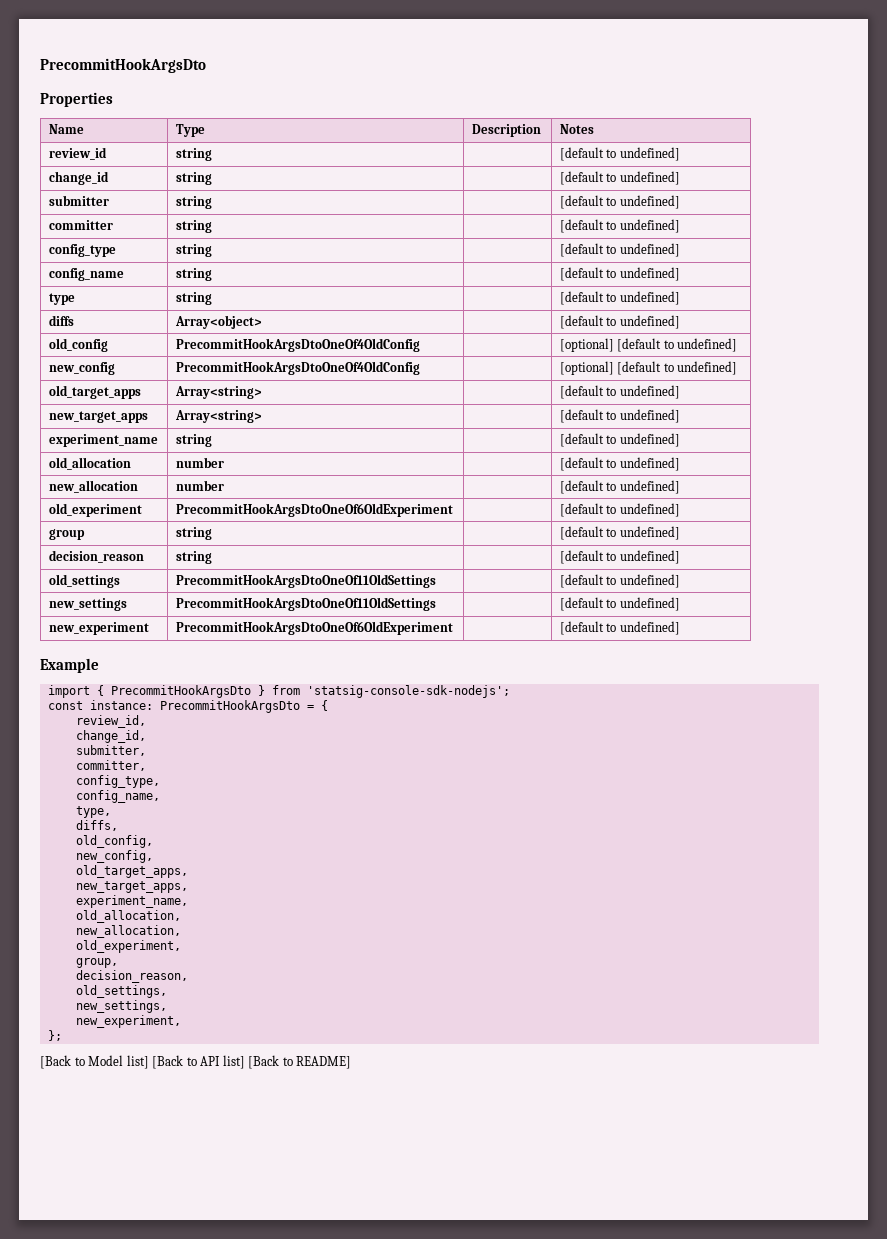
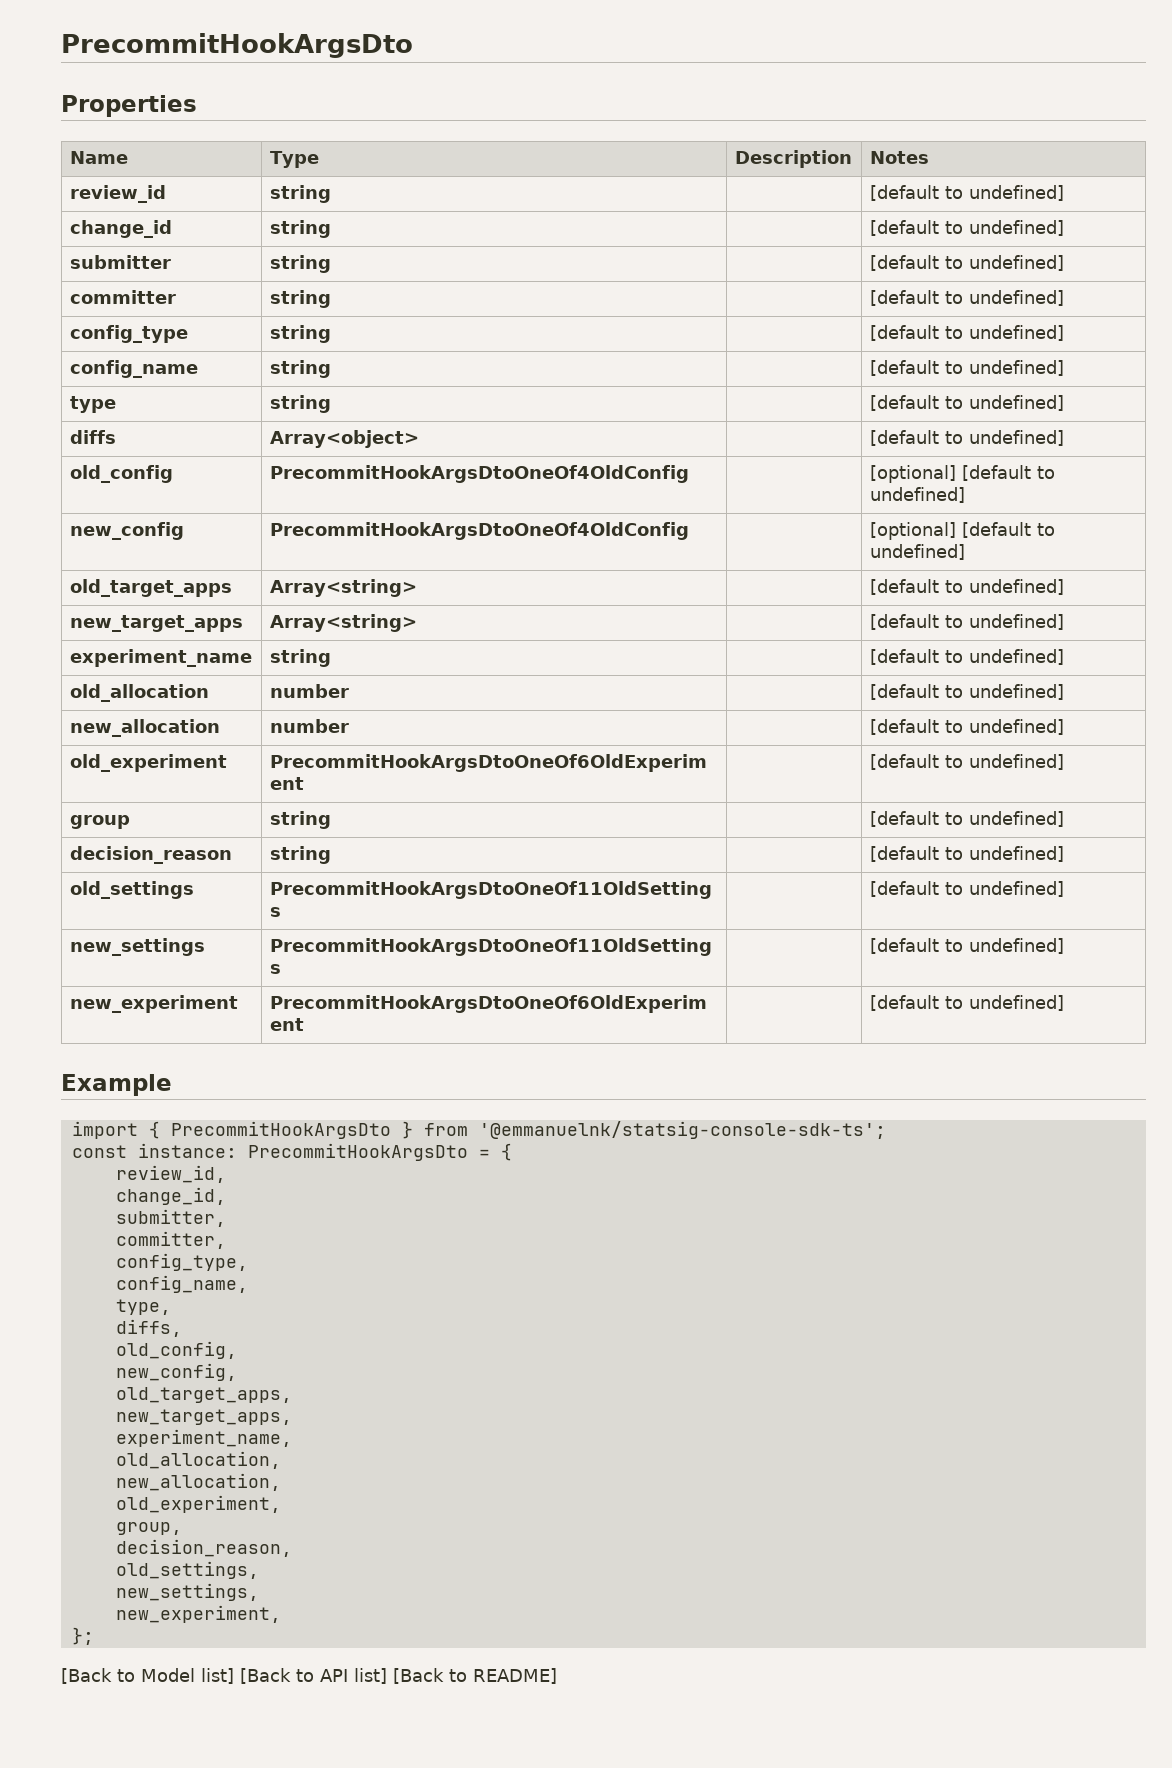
[306,685,510,698] 'statsig-console-sdk-nodejs'; -> [478,1121,886,1139] '@emmanuelnk/statsig-console-sdk-ts';

